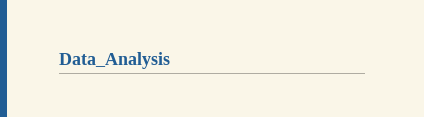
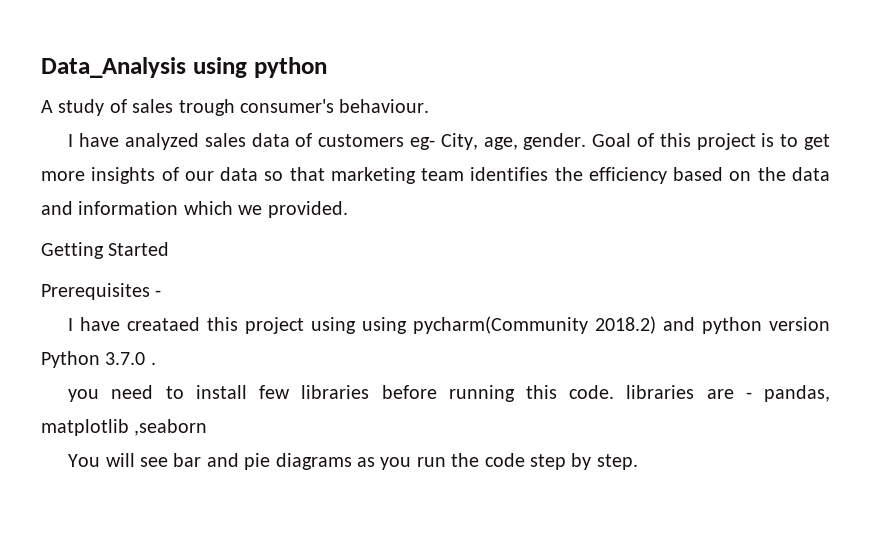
(170, 60) none -> [192,57,327,78] [41,99,430,116] [68,133,831,150] [41,167,830,184] [41,201,348,218] [41,242,170,259] [41,283,162,300] [68,316,830,334] [41,351,156,368] [68,385,831,402] [41,419,208,436] [68,453,638,470] using python // A study of sales trough consumer's behaviour. // I have analyzed sales data of customers eg- City, age, gender. Goal of this project is to get more insights of our data so that marketing team identifies the efficiency based on the data and information which we provided. // Getting Started // Prerequisites - // I have creataed this project using using pycharm(Community 2018.2) and python version Python 3.7.0 . // you need to install few libraries before running this code. libraries are - pandas, matplotlib ,seaborn // You will see bar and pie diagrams as you run the code step by step.

